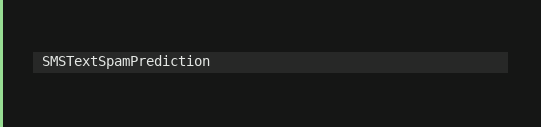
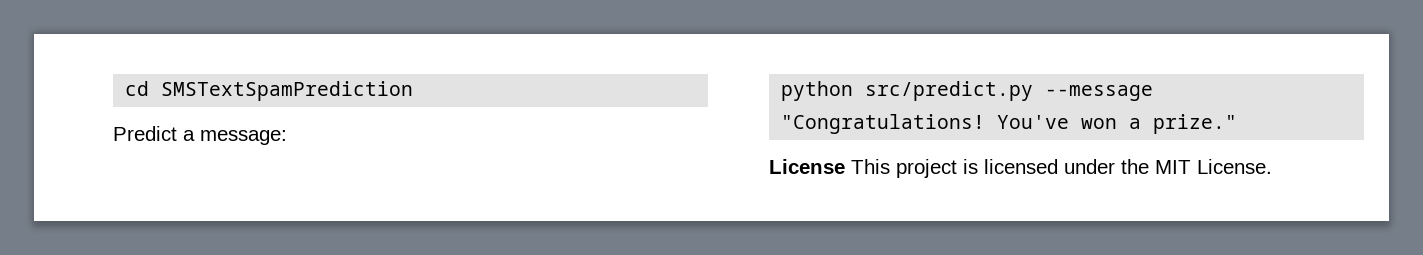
(41, 62) none -> [125,81,150,96] cd
(210, 62) none -> [113,126,287,145] [781,81,1154,101] [781,114,1238,134] [769,159,1272,178] // Predict a message: // python src/predict.py --message "Congratulations! You've won a prize." // License This project is licensed under the MIT License.

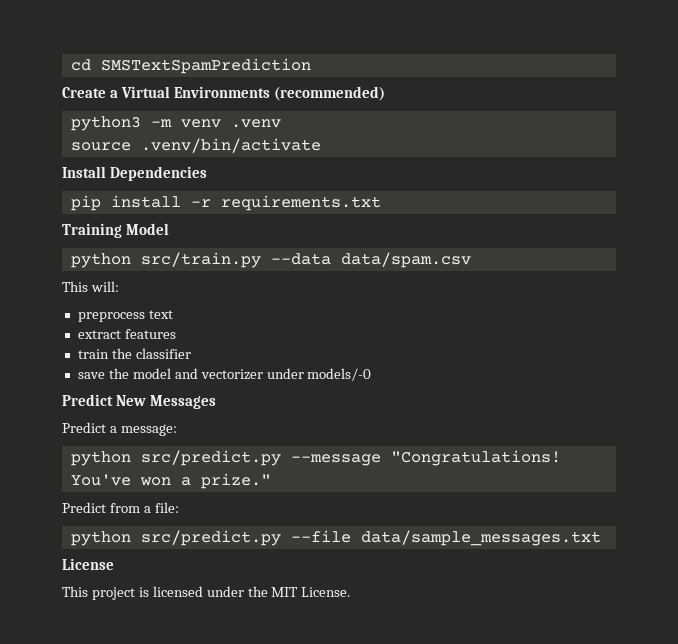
(414, 91) none -> [62,86,385,101] [70,116,281,131] [70,138,321,153] [62,166,207,181] [70,195,381,211] [62,223,169,238] [70,252,471,268] [62,281,119,292] [77,310,173,322] [77,329,176,339] [77,348,191,359] [77,368,372,381] [62,394,216,409] // Create a Virtual Environments (recommended) // python3 -m venv .venv // source .venv/bin/activate // Install Dependencies // pip install -r requirements.txt // Training Model // python src/train.py --data data/spam.csv // This will: // preprocess text // extract features // train the classifier // save the model and vectorizer under models/-0 // Predict New Messages
(1238, 124) none -> [62,502,179,513] [70,530,601,546] // Predict from a file: // python src/predict.py --file data/sample_messages.txt
(845, 166) none -> (114, 564) //

